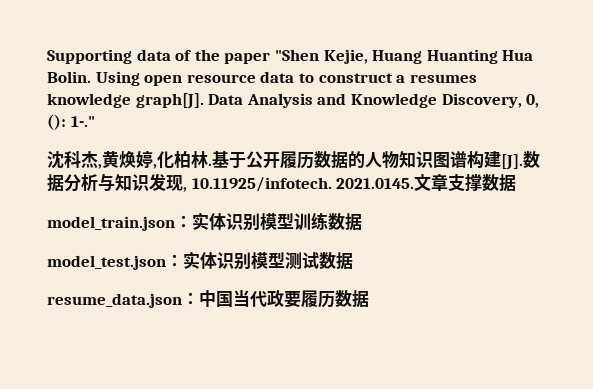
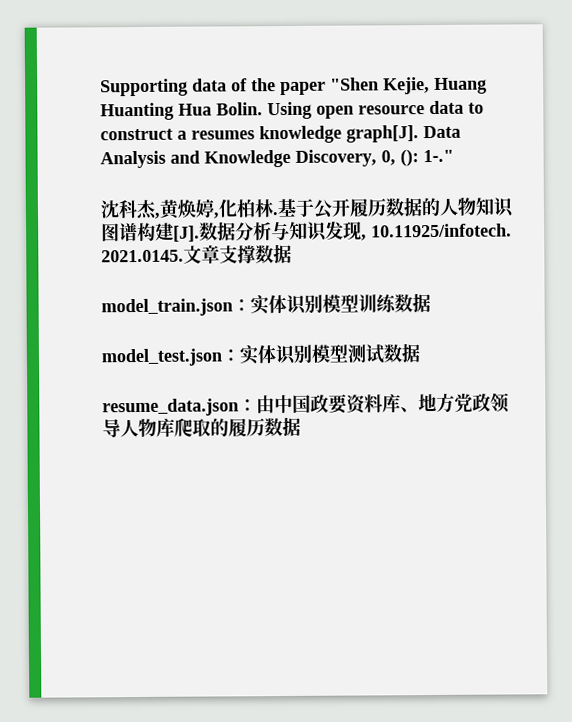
[199,290,301,308] 中国当代政要 -> [256,392,510,414] [102,417,229,438] 由中国政要资料库、地方党政领导人物库爬取的

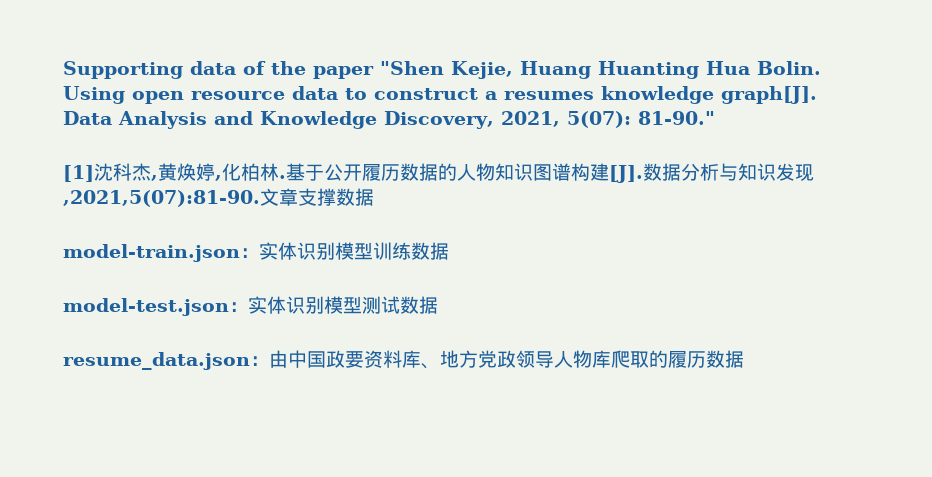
[381,149,454,167] 0, (): 1-." // -> [500,111,715,128] [63,165,94,182] 2021, 5(07): 81-90." // [1]
[361,223,512,241] [101,249,184,263] , 10.11925/infotech. 2021.0145. -> [63,190,260,207] ,2021,5(07):81-90.
[101,298,233,317] model_train.json -> [63,244,240,262] model-train.json
[101,348,223,367] model_test.json -> [63,298,229,316] model-test.json

